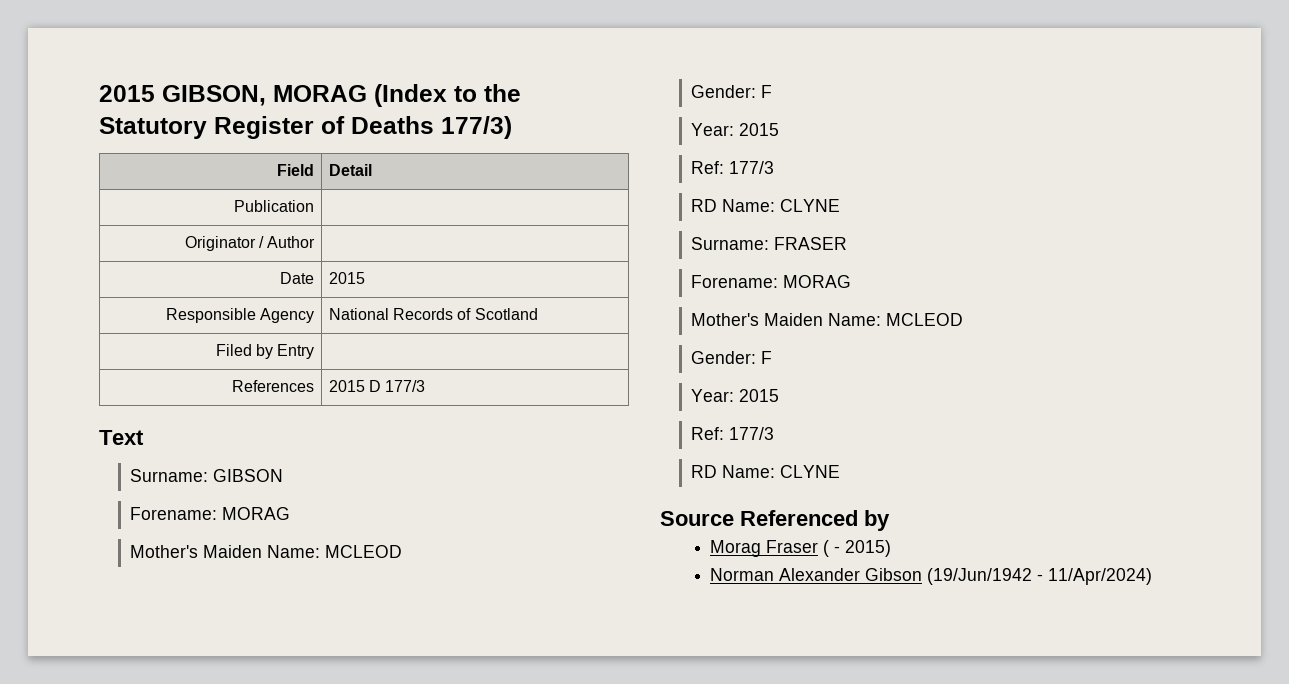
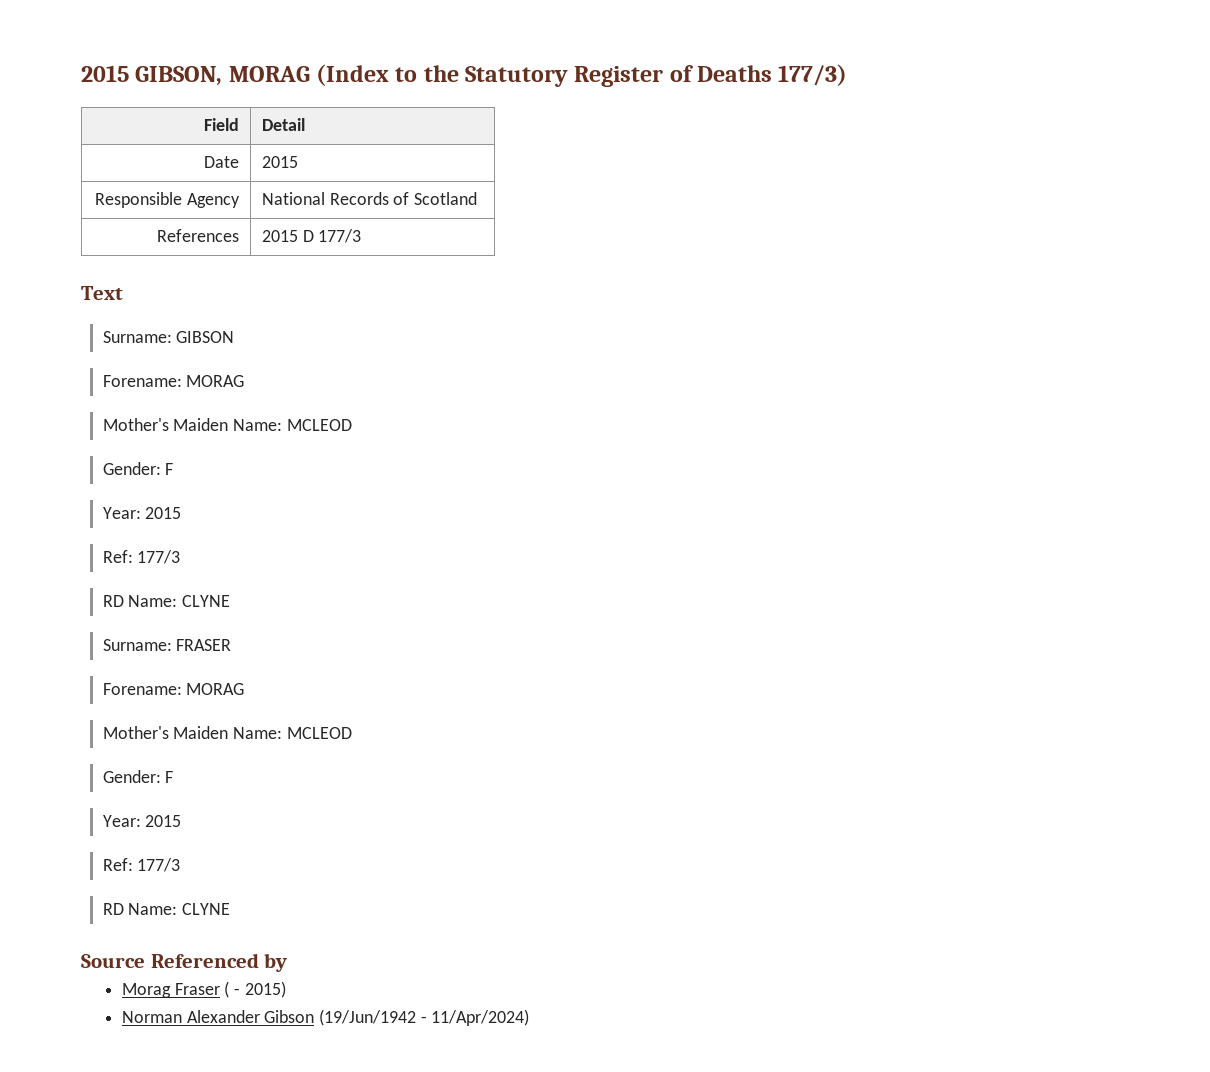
[234,200,315,212] [184,236,316,251] // Publication | // Originator / Author | -> (305, 124) none
[215,344,315,359] // Filed by Entry | -> (478, 198) none

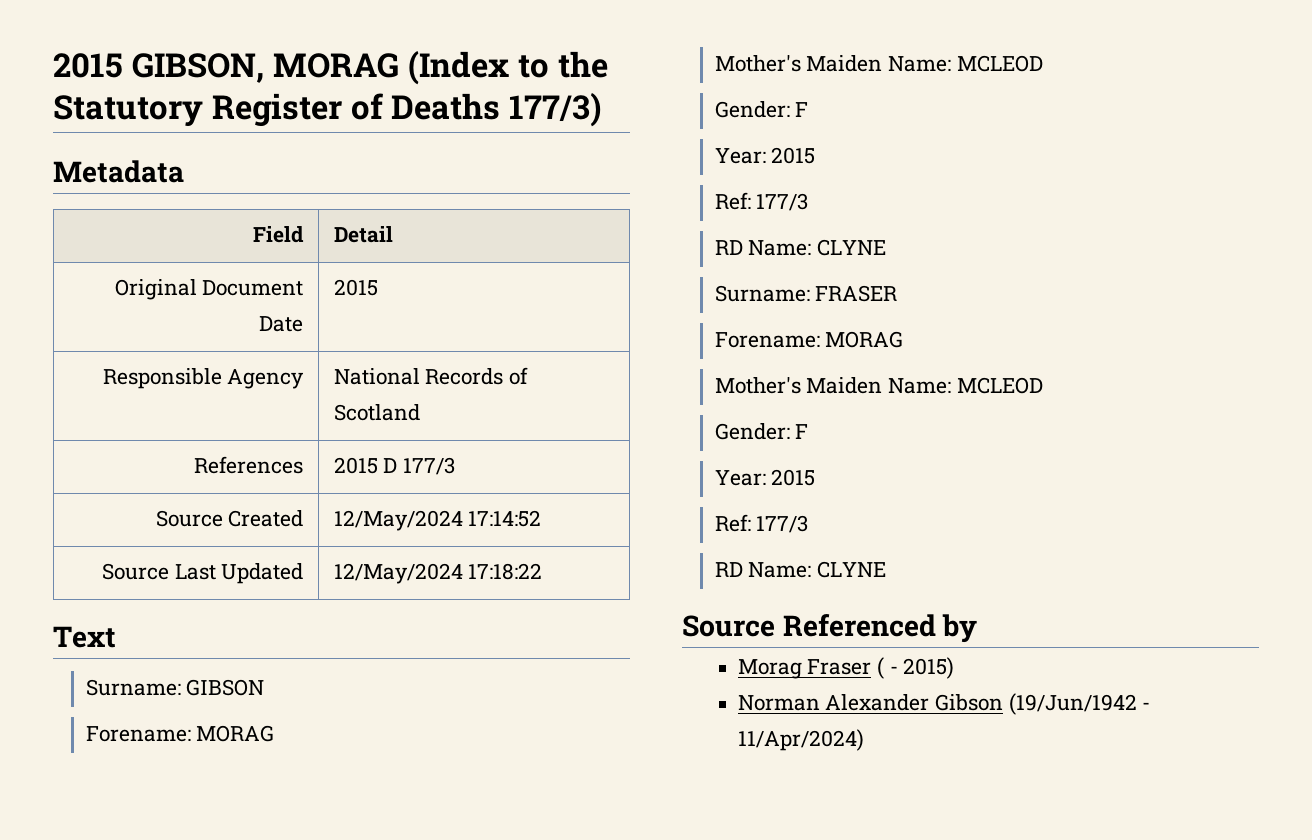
(848, 75) none -> [53,160,184,183] // Metadata
(305, 124) none -> [114,279,304,300] Original Document
(362, 236) none -> [155,510,304,527] [333,510,542,531] [101,563,304,584] [333,563,543,584] // Source Created | 12/May/2024 17:14:52 // Source Last Updated | 12/May/2024 17:18:22

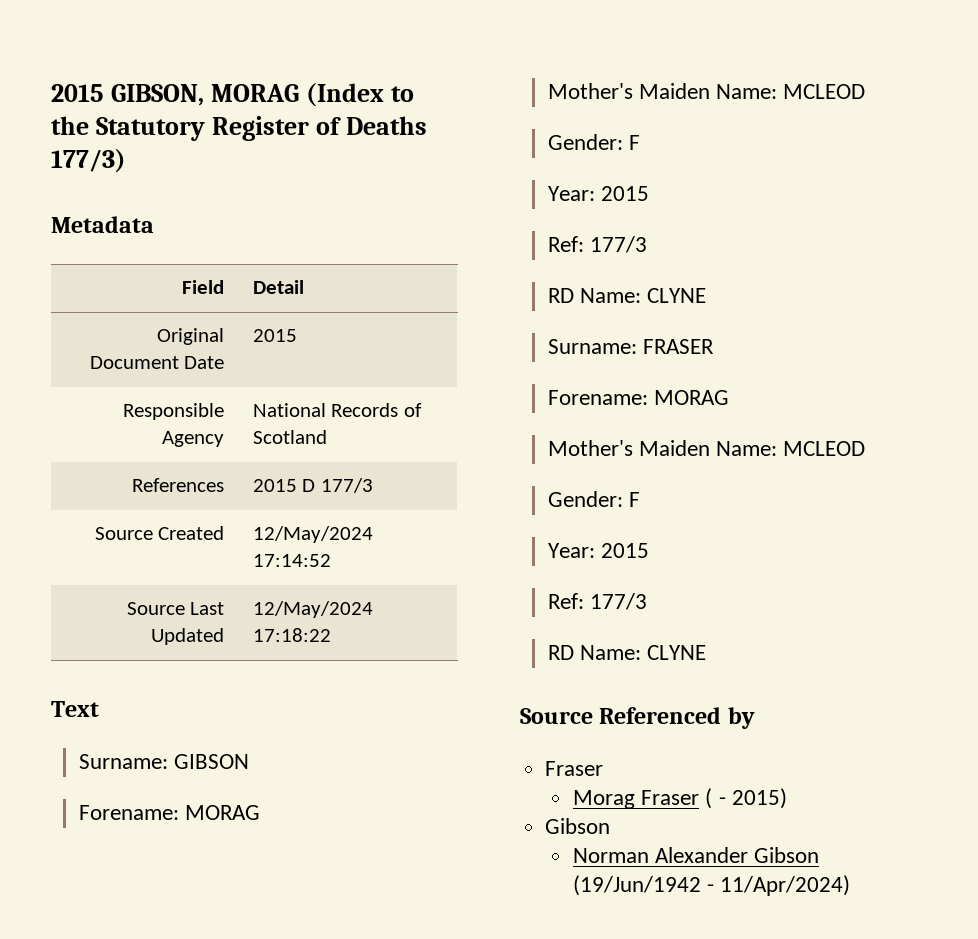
(978, 628) none -> [545,761,604,776] // Fraser
(955, 668) none -> [545,818,611,834] // Gibson

